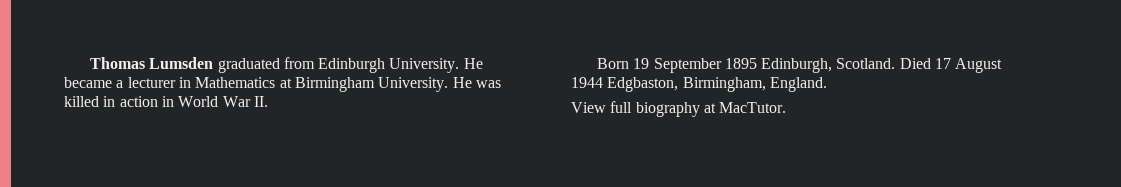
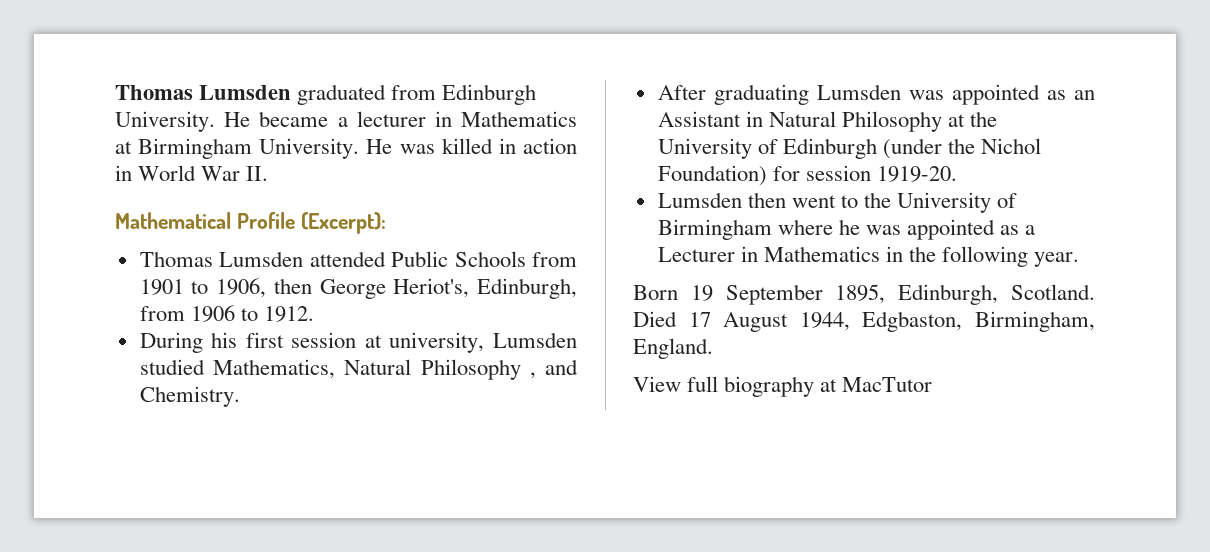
(268, 101) none -> [115,212,386,234] [139,251,577,267] [139,278,577,299] [139,305,314,322] [139,332,577,353] [139,359,578,380] [139,386,240,407] [657,84,1095,105] [657,111,998,132] [657,138,1042,159] [657,165,957,186] [657,192,1018,213] [657,219,1036,240] [657,246,1080,267] // Mathematical Profile (Excerpt): // Thomas Lumsden attended Public Schools from 1901 to 1906, then George Heriot's, Edinburgh, from 1906 to 1912. // During his first session at university, Lumsden studied Mathematics, Natural Philosophy , and Chemistry. // After graduating Lumsden was appointed as an Assistant in Natural Philosophy at the University of Edinburgh (under the Nichol Foundation) for session 1919-20. // Lumsden then went to the University of Birmingham where he was appointed as a Lecturer in Mathematics in the following year.
[724,58,757,69] 1895 -> [835,284,886,304] 1895,
[571,77,603,88] 1944 -> [799,312,850,331] 1944,
[719,102,787,113] MacTutor. -> [842,377,933,392] MacTutor

